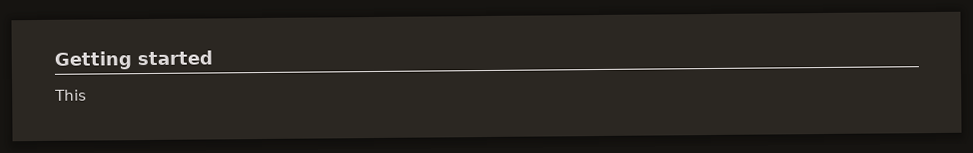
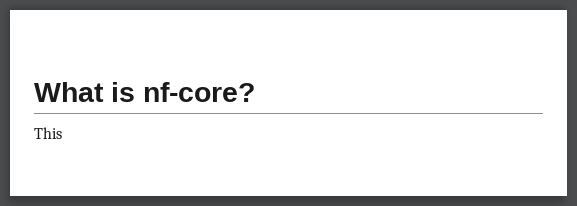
[54,50,213,70] Getting started -> [34,82,255,102] What is nf-core?

